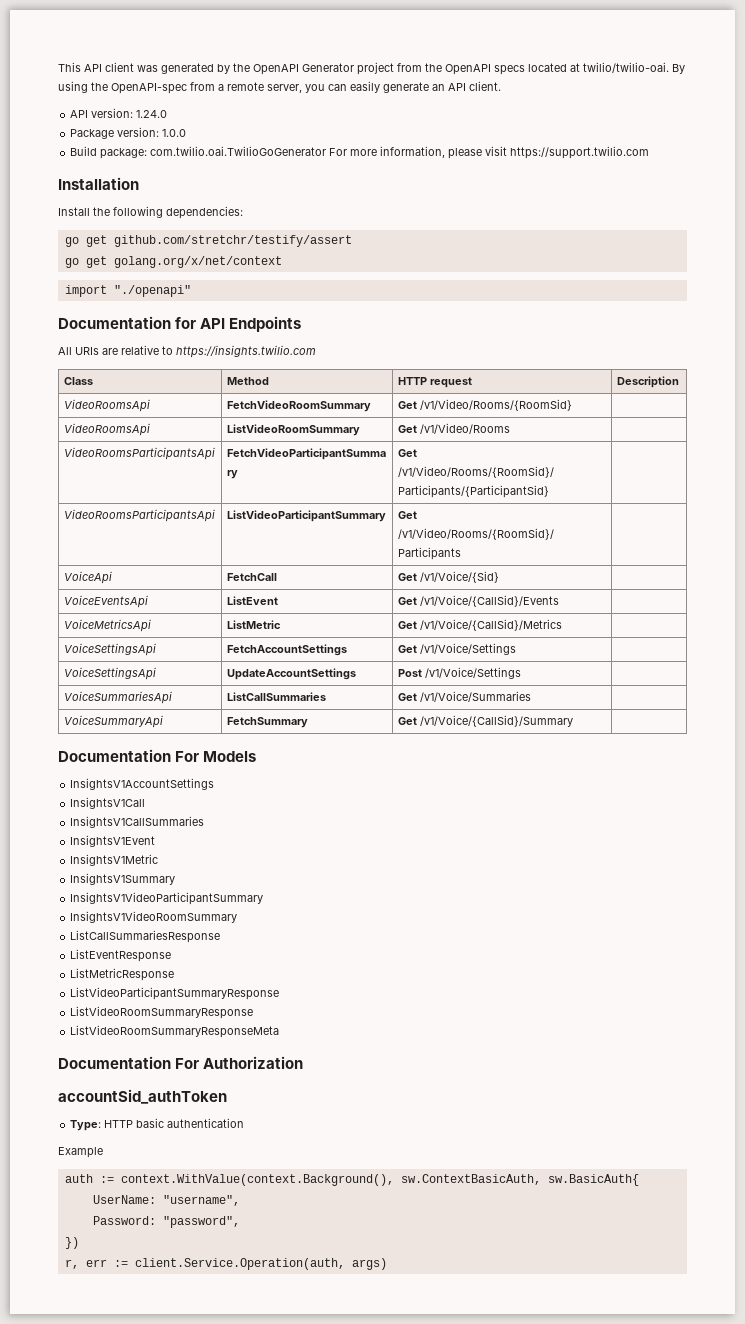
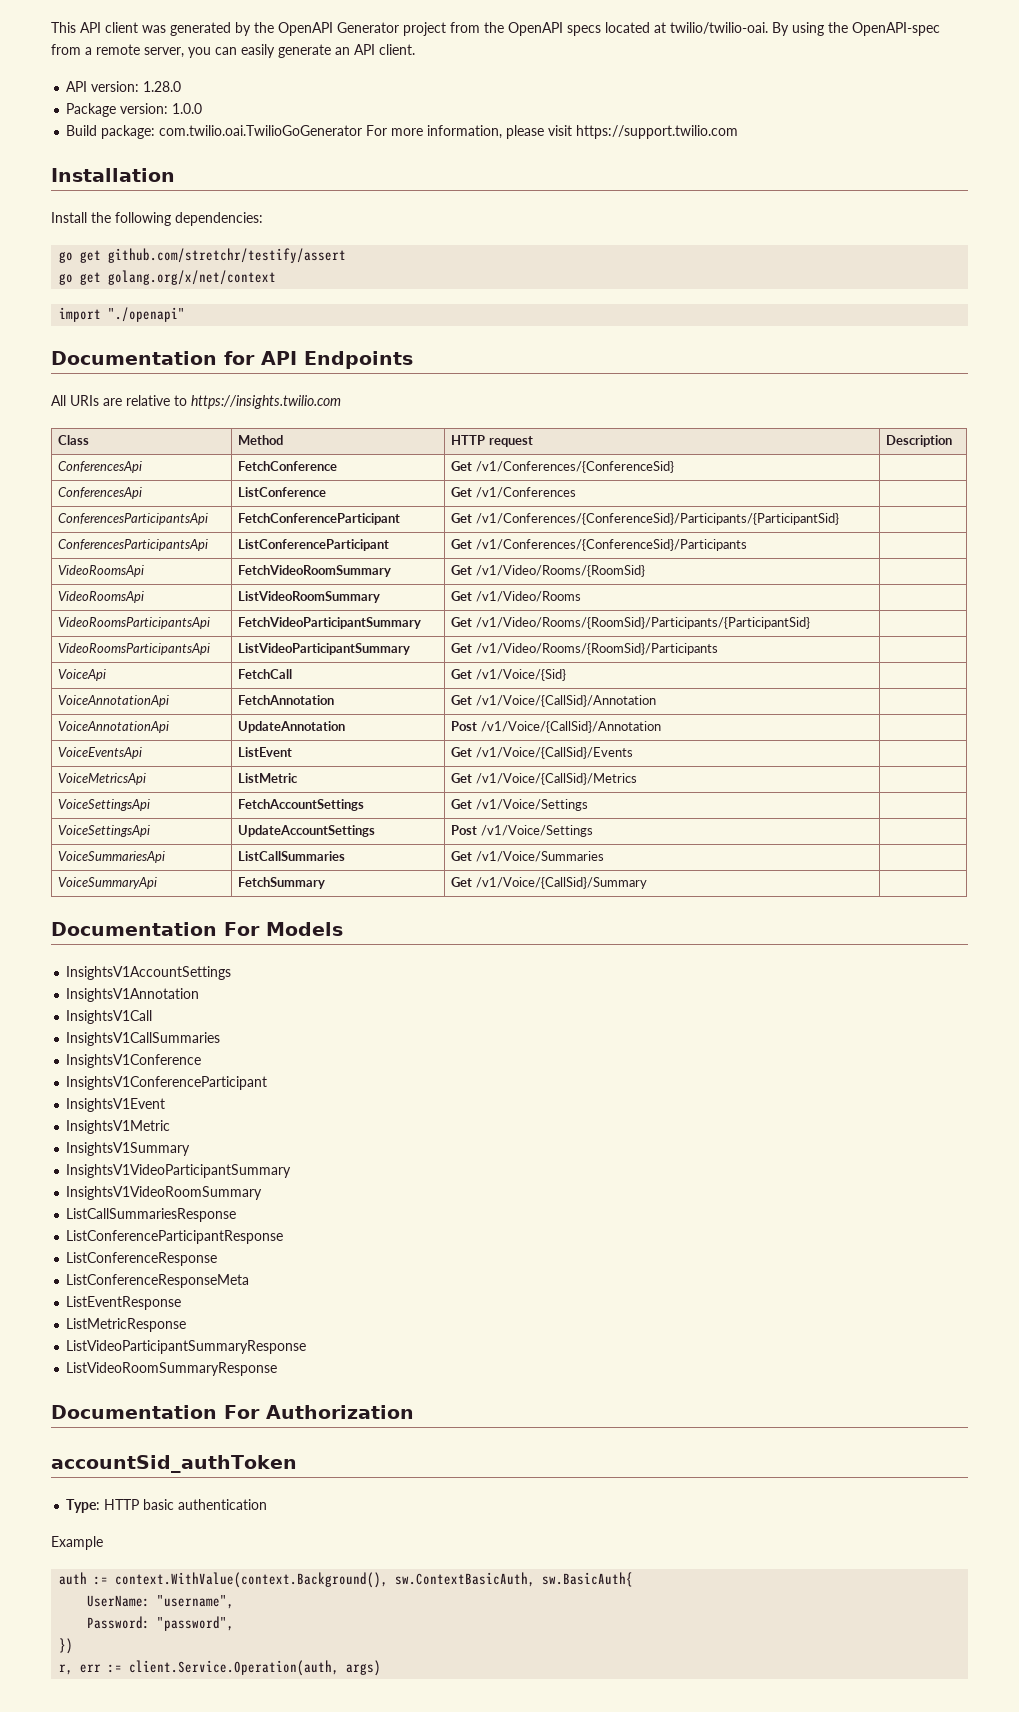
[136,110,168,118] 1.24.0 -> [143,81,182,92] 1.28.0
(679, 382) none -> [58,461,143,473] [238,461,338,471] [451,461,674,473] [58,487,143,499] [238,487,327,497] [451,487,576,498] [58,513,209,525] [238,513,401,525] [451,513,839,525] [58,539,209,551] [238,539,390,551] [451,539,747,551] // ConferencesApi | FetchConference | Get /v1/Conferences/{ConferenceSid} | // ConferencesApi | ListConference | Get /v1/Conferences | // ConferencesParticipantsApi | FetchConferenceParticipant | Get /v1/Conferences/{ConferenceSid}/Participants/{ParticipantSid} | // ConferencesParticipantsApi | ListConferenceParticipant | Get /v1/Conferences/{ConferenceSid}/Participants |
(499, 577) none -> [58,695,170,707] [238,695,335,705] [451,695,656,707] [58,721,170,733] [238,721,346,733] [451,721,661,733] // VoiceAnnotationApi | FetchAnnotation | Get /v1/Voice/{CallSid}/Annotation | // VoiceAnnotationApi | UpdateAnnotation | Post /v1/Voice/{CallSid}/Annotation |
(215, 784) none -> [66,988,200,1002] // InsightsV1Annotation
(205, 822) none -> [66,1054,202,1068] [66,1076,268,1090] // InsightsV1Conference // InsightsV1ConferenceParticipant
(221, 936) none -> [66,1230,284,1244] [66,1252,218,1266] [66,1274,250,1288] // ListConferenceParticipantResponse // ListConferenceResponse // ListConferenceResponseMeta
[70,1025,280,1038] // ListVideoRoomSummaryResponseMeta -> (278, 1369) none

